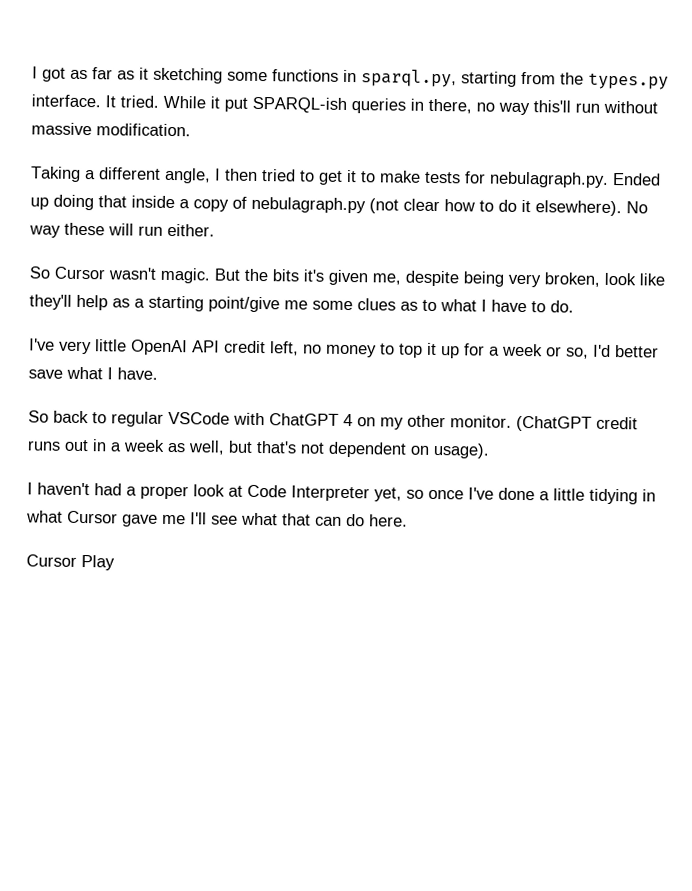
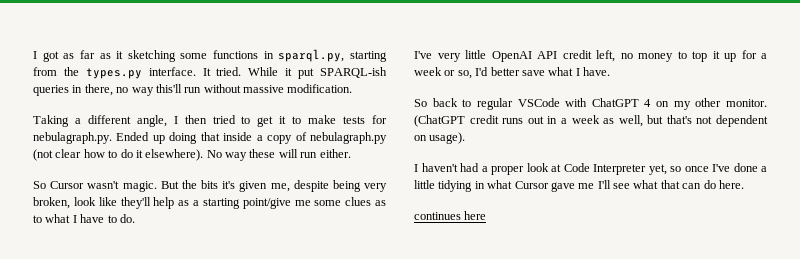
[26,554,115,571] Cursor Play -> [414,211,487,220] continues here

